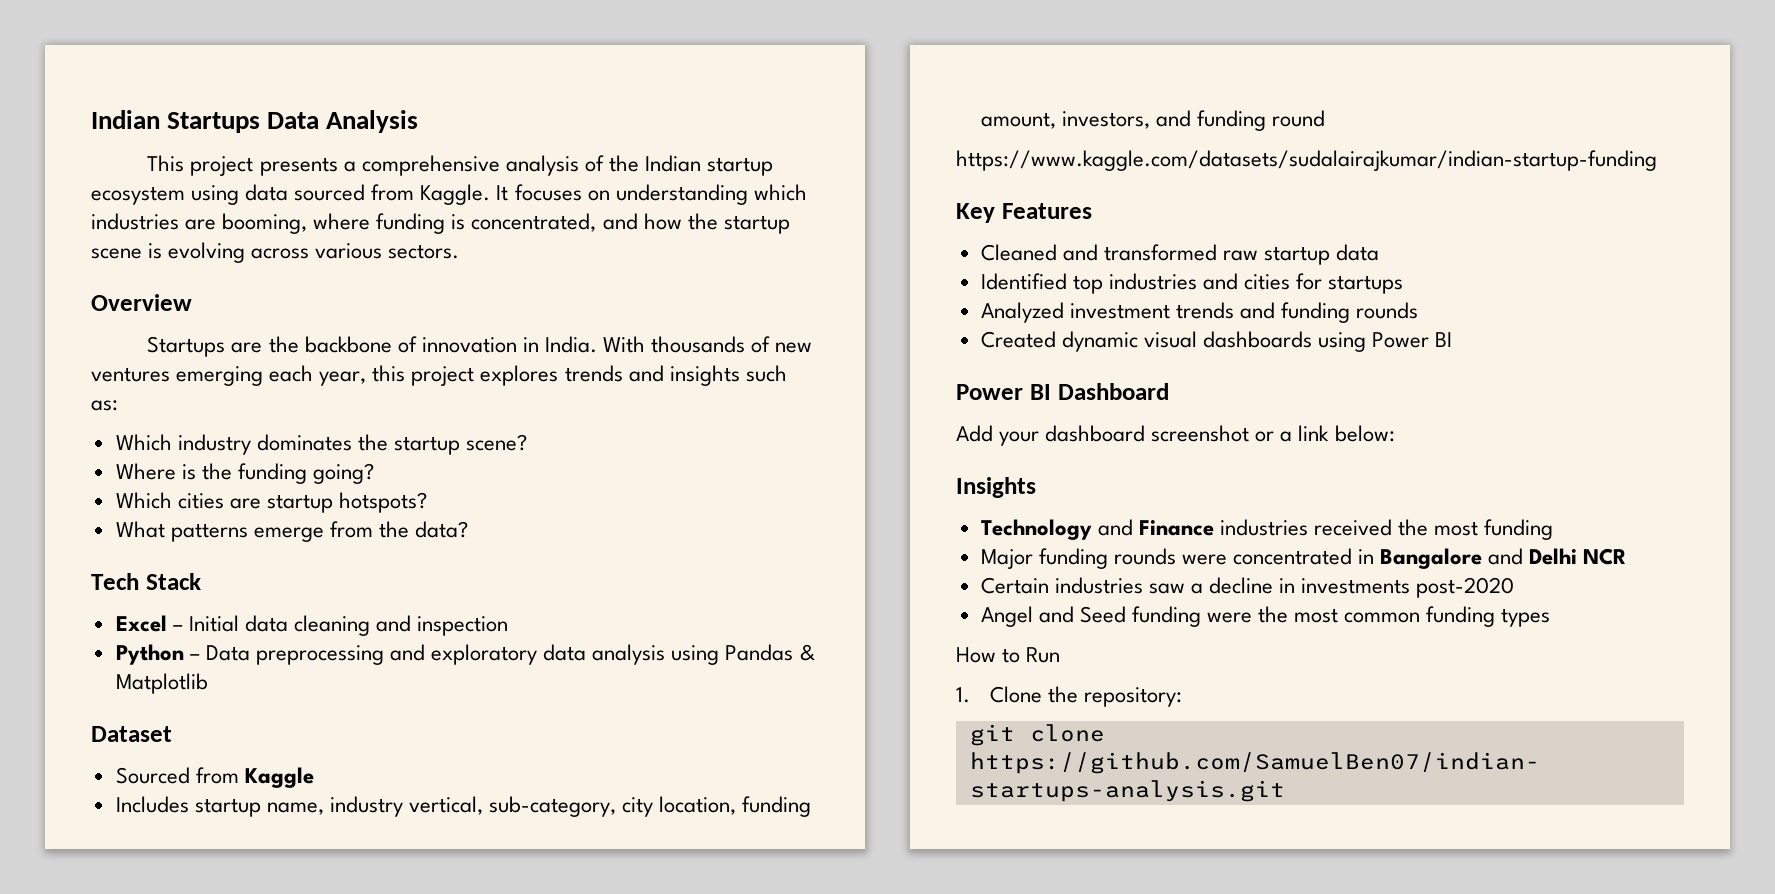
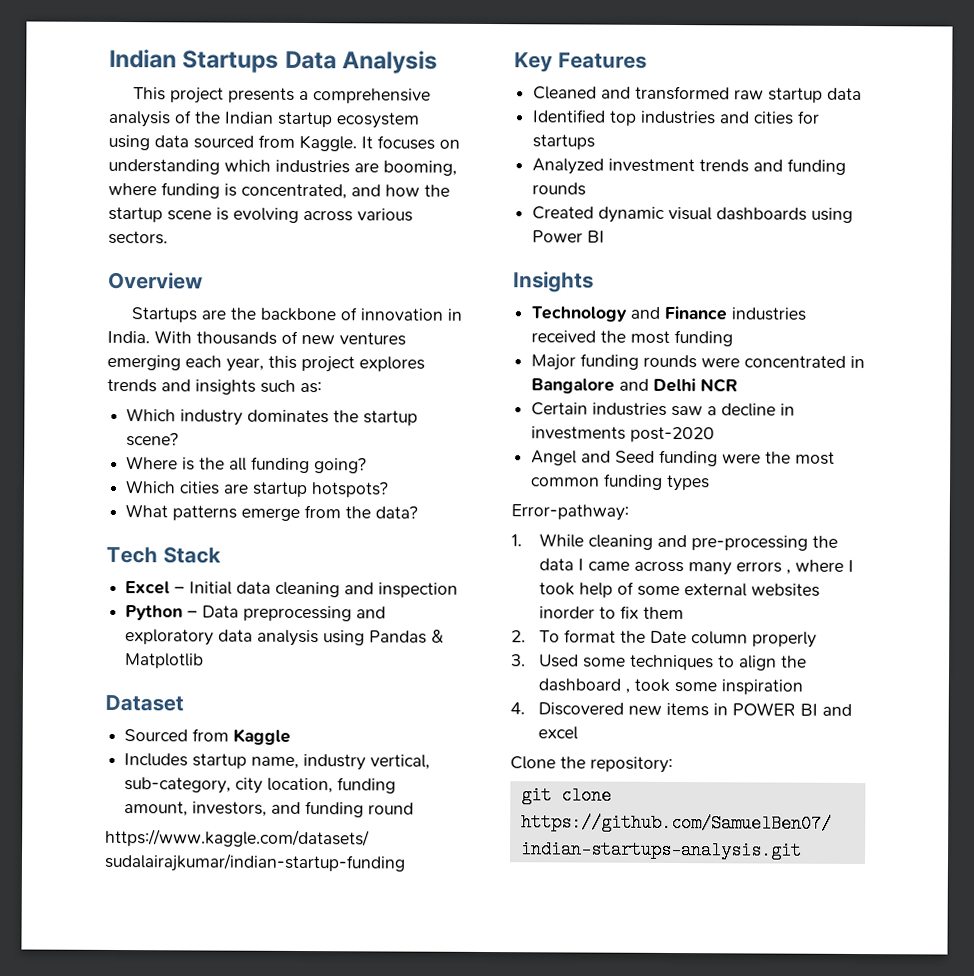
(232, 471) none -> [229,457,248,471] all
[956,383,1169,400] [956,425,1395,446] // Power BI Dashboard // Add your dashboard screenshot or a link below: -> (606, 236) none
[956,647,1061,663] [956,687,970,703] How to Run // 1. -> [511,504,629,521] [511,533,838,551] [538,558,854,576] [538,581,820,598] [538,605,684,620] [511,629,817,648] [511,654,807,671] [537,678,803,695] [510,702,852,717] [537,726,578,740] Error-pathway: // 1. While cleaning and pre-processing the data I came across many errors , where I took help of some external websites inorder to fix them // 2. To format the Date column properly // 3. Used some techniques to align the dashboard , took some inspiration // 4. Discovered new items in POWER BI and excel //

